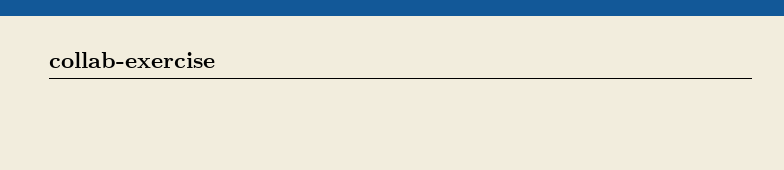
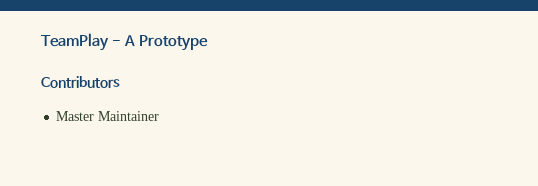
[49,52,215,68] collab-exercise -> [41,33,208,51] [41,76,120,88] [56,111,160,121] TeamPlay - A Prototype // Contributors // Master Maintainer

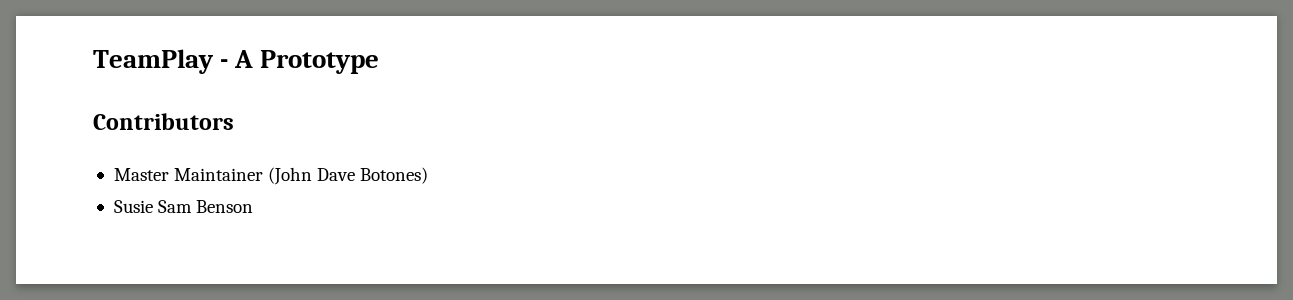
(160, 116) none -> [268,167,429,185] [113,200,254,213] (John Dave Botones) // Susie Sam Benson

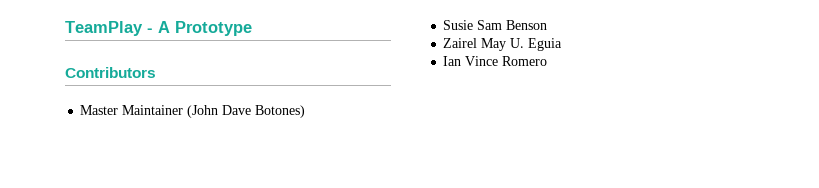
(254, 206) none -> [443,38,563,51] [443,56,548,66] // Zairel May U. Eguia // Ian Vince Romero

